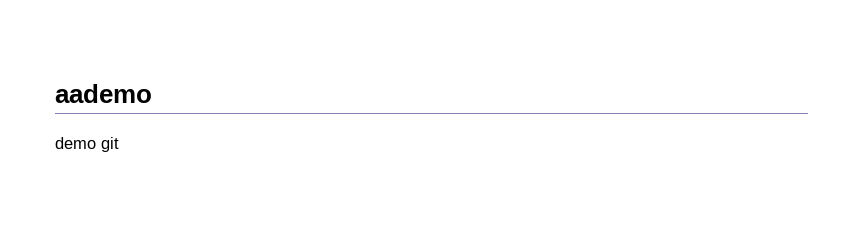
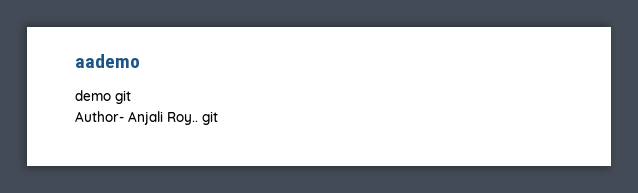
(119, 144) none -> [75,111,218,125] // Author- Anjali Roy.. git

